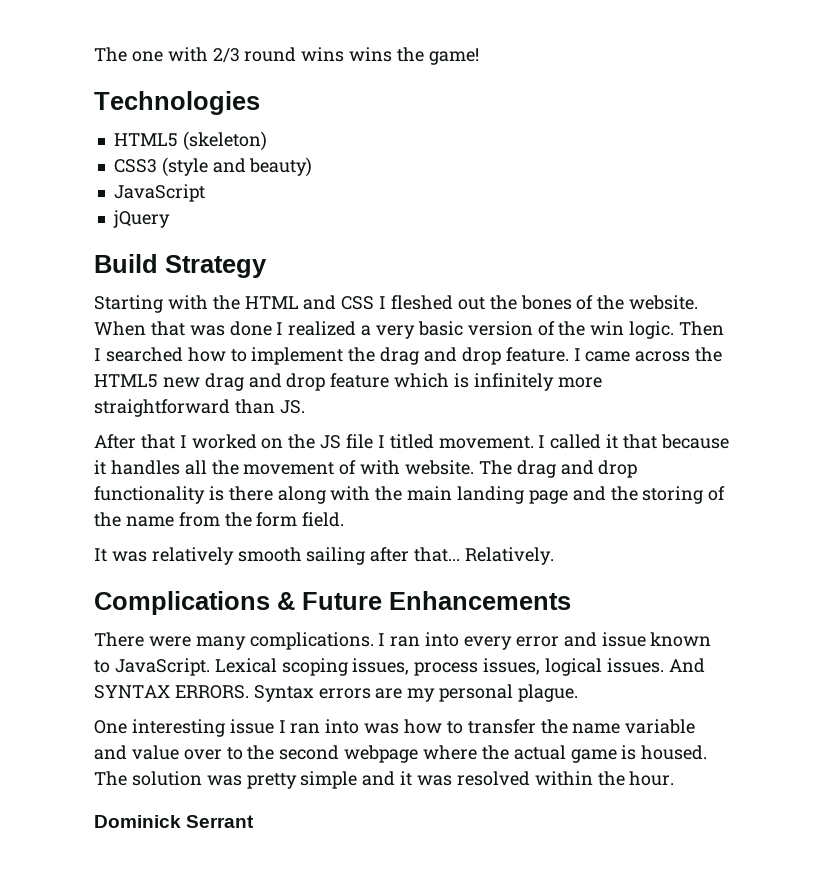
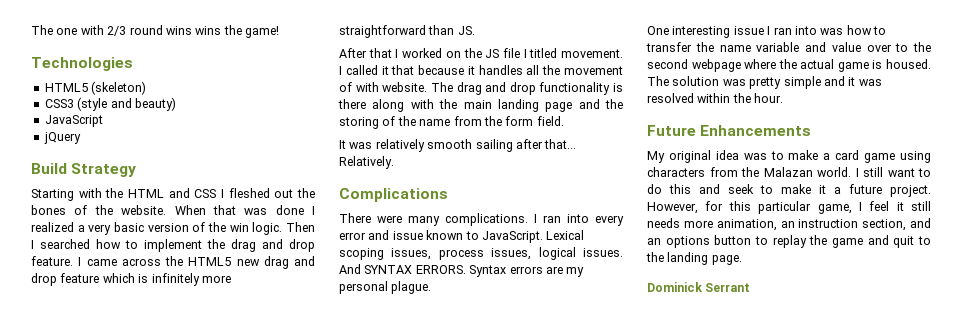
[277,591,571,610] & Future Enhancements -> (448, 195) none
(675, 778) none -> [647,125,812,136] [647,150,931,163] [647,167,931,177] [647,184,931,197] [647,201,931,214] [647,218,931,231] [647,235,931,248] [646,252,742,265] // Future Enhancements // My original idea was to make a card game using characters from the Malazan world. I still want to do this and seek to make it a future project. However, for this particular game, I feel it still needs more animation, an instruction section, and an options button to replay the game and quit to the landing page.

